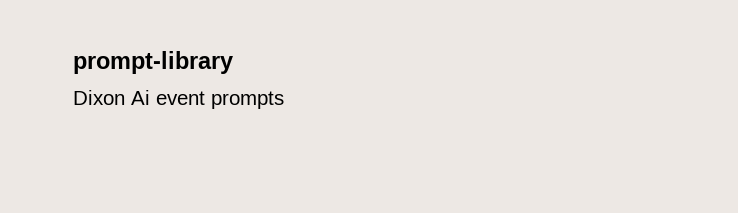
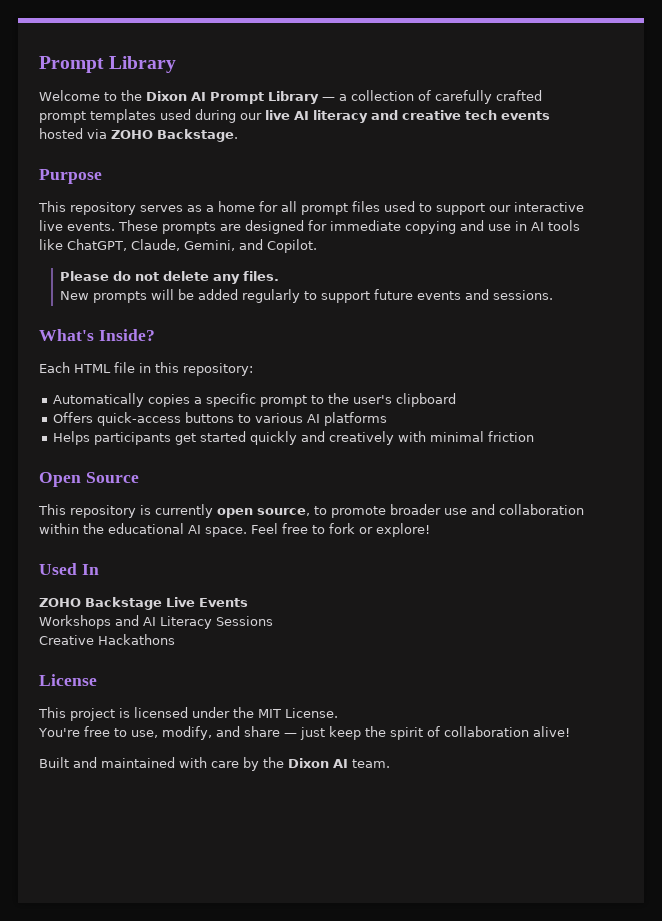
[73,51,233,74] [73,90,284,109] prompt-library // Dixon Ai event prompts -> [39,56,177,73] [39,90,542,104] [39,109,550,123] [39,128,238,142] [39,169,102,184] [38,201,584,215] [39,220,580,234] [39,239,317,253] [59,271,279,284] [59,289,553,303] [39,329,155,341] [39,362,253,376] [52,393,456,407] [52,412,387,426] [52,431,534,445] [39,472,139,487] [38,504,584,518] [39,523,430,537] [39,563,99,575] [39,597,248,610] [39,615,273,629] [39,634,175,645] [39,674,97,686] [38,707,338,721] [38,726,570,740] [39,757,390,771] Prompt Library // Welcome to the Dixon AI Prompt Library — a collection of carefully crafted prompt templates used during our live AI literacy and creative tech events hosted via ZOHO Backstage. // Purpose // This repository serves as a home for all prompt files used to support our interactive live events. These prompts are designed for immediate copying and use in AI tools like ChatGPT, Claude, Gemini, and Copilot. // Please do not delete any files. // New prompts will be added regularly to support future events and sessions. // What's Inside? // Each HTML file in this repository: // Automatically copies a specific prompt to the user's clipboard // Offers quick-access buttons to various AI platforms // Helps participants get started quickly and creatively with minimal friction // Open Source // This repository is currently open source, to promote broader use and collaboration within the educational AI space. Feel free to fork or explore! // Used In // ZOHO Backstage Live Events // Workshops and AI Literacy Sessions // Creative Hackathons // License // This project is licensed under the MIT License. // You're free to use, modify, and share — just keep the spirit of collaboration alive! // Built and maintained with care by the Dixon AI team.

